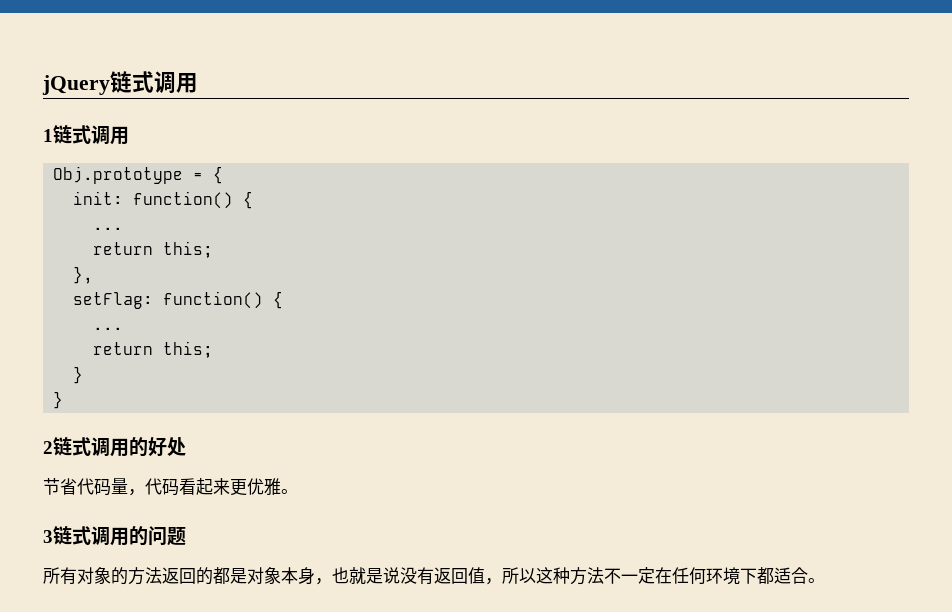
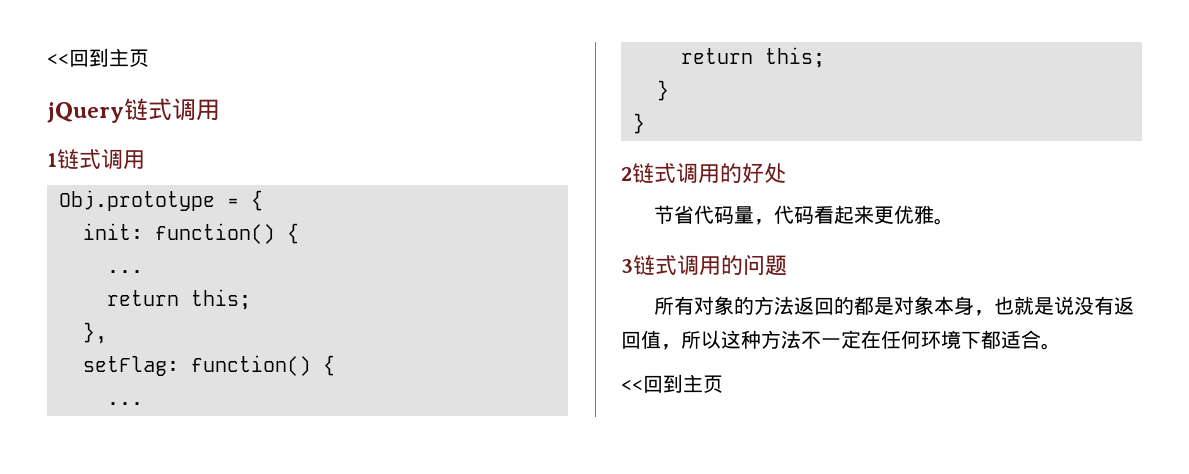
(42, 85) none -> [47,48,149,67] <<回到主页 //
(825, 580) none -> [621,374,723,393] // <<回到主页

